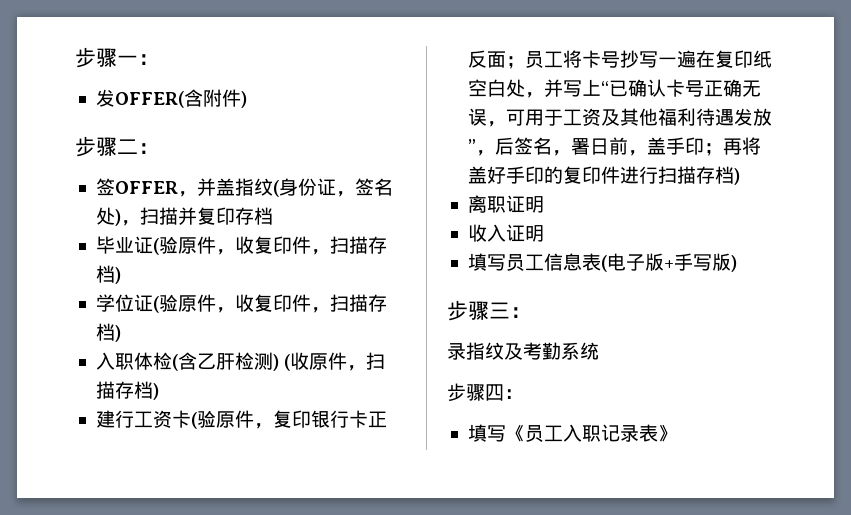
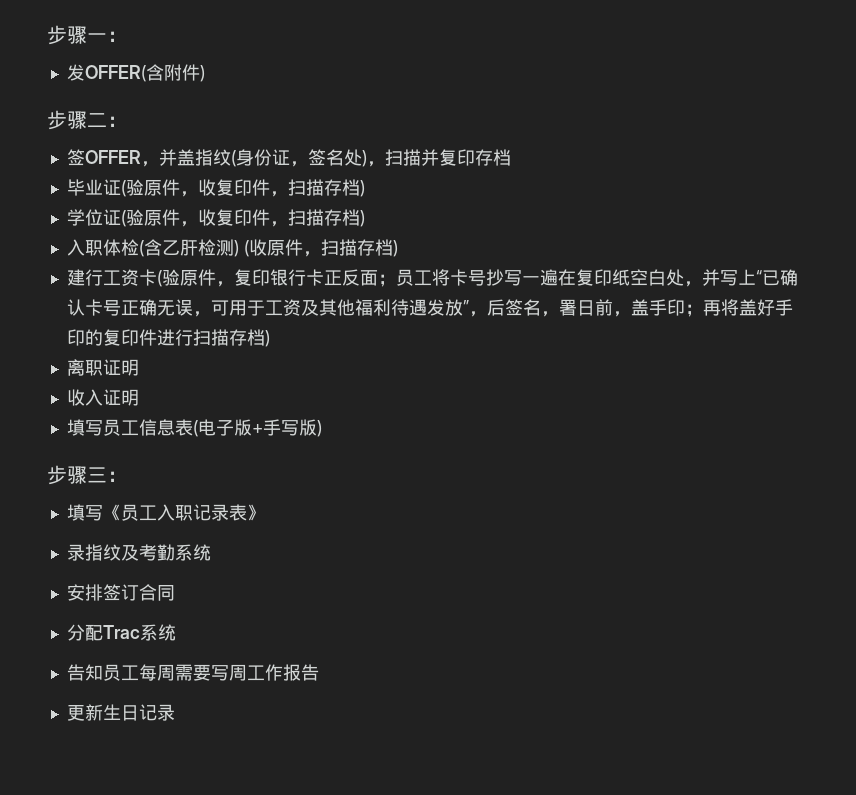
[447,342,599,360] [447,383,523,402] // 录指纹及考勤系统 // 步骤四： -> (127, 476) none
(677, 433) none -> [66,544,211,561] [66,584,175,601] [66,624,176,641] [66,664,319,681] [66,704,175,721] // 录指纹及考勤系统 // 安排签订合同 // 分配Trac系统 // 告知员工每周需要写周工作报告 // 更新生日记录

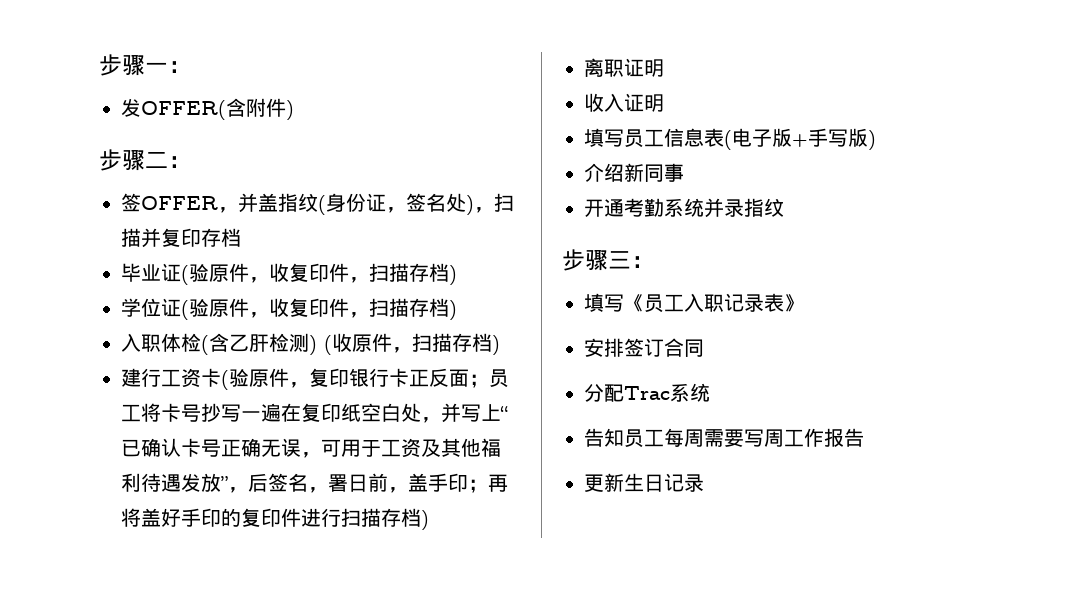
(322, 428) none -> [584,163,684,182] [584,198,784,218] // 介绍新同事 // 开通考勤系统并录指纹
[66,544,211,561] // 录指纹及考勤系统 -> (804, 303) none

